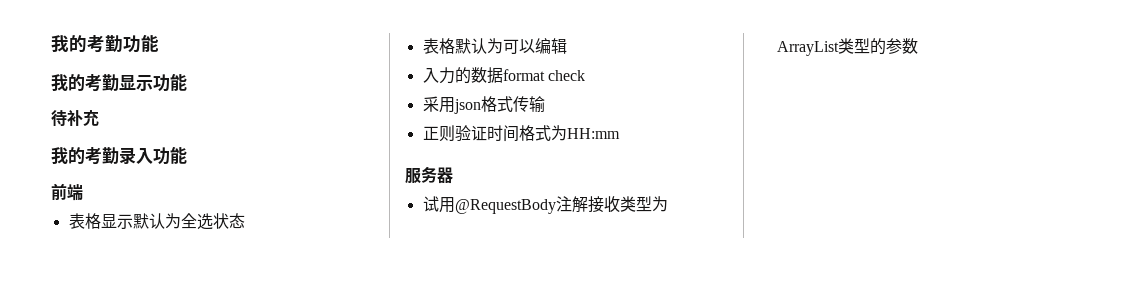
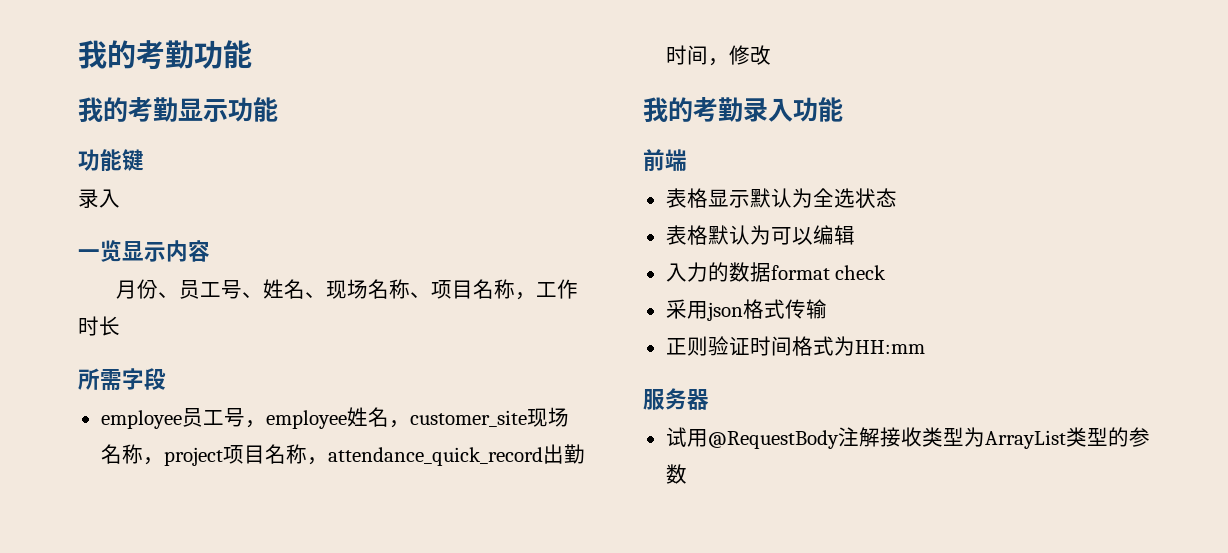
[51,110,99,126] 待补充 -> [78,149,144,171] [78,189,120,208] [78,240,210,262] [115,279,578,300] [78,316,120,336] [78,368,166,391] [100,407,569,429] [100,444,585,466] [665,45,771,66] 功能键 // 录入 // 一览显示内容 // 月份、员工号、姓名、现场名称、项目名称，工作时长 // 所需字段 // employee员工号，employee姓名，customer_site现场名称，project项目名称，attendance_quick_record出勤时间，修改

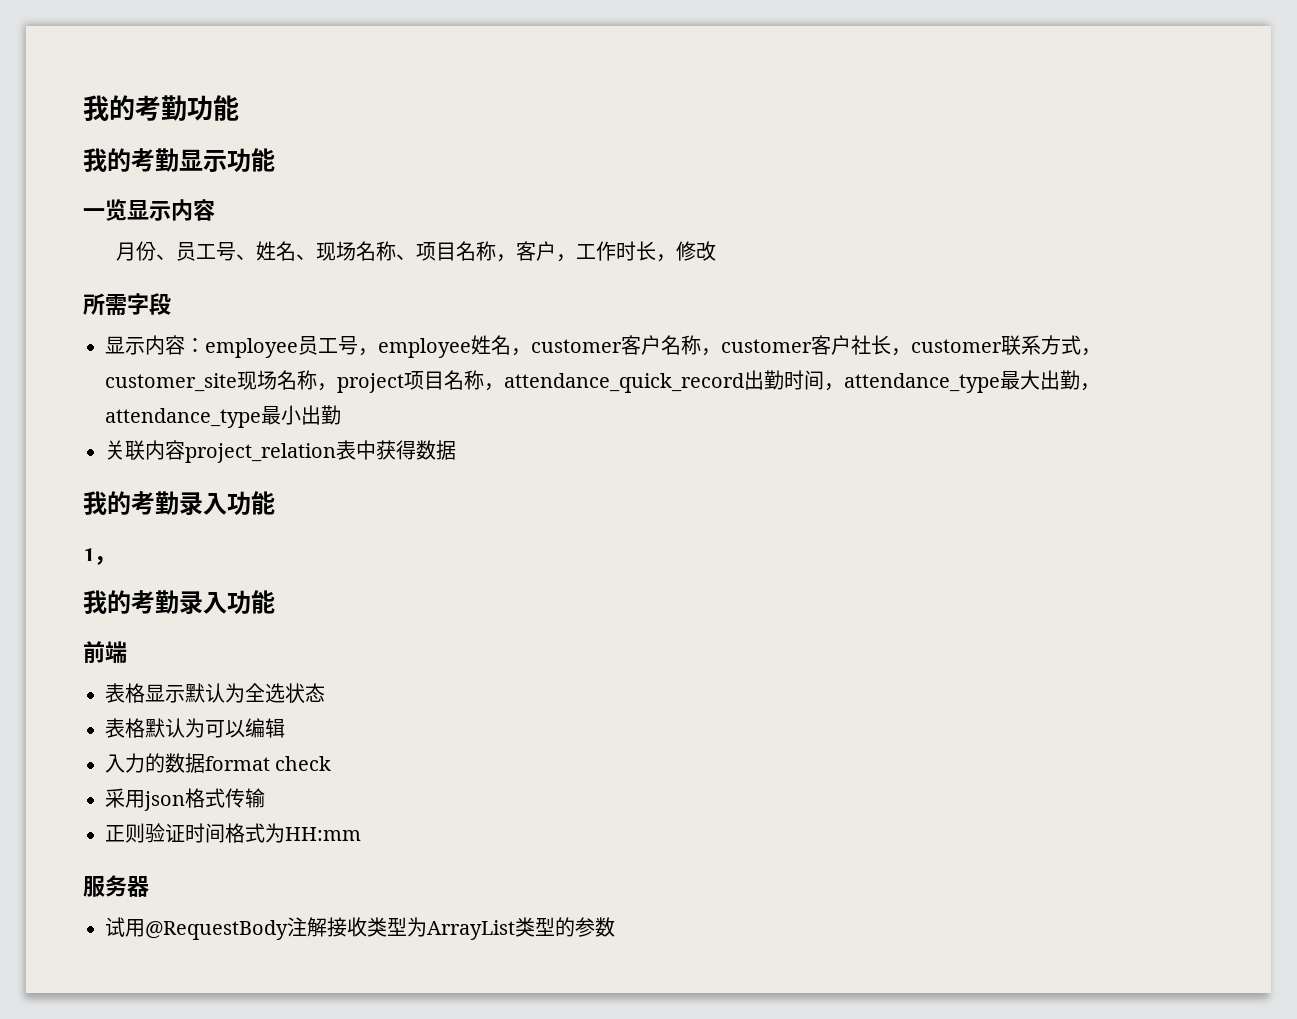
[78,149,144,171] [78,189,120,208] // 功能键 // 录入 -> (275, 160) none
(536, 296) none -> [515,241,576,262] 客户，
(120, 326) none -> [655,241,716,262] ，修改
(166, 379) none -> [105,335,205,355] 显示内容：
(410, 424) none -> [531,335,1101,356] customer客户名称，customer客户社长，customer联系方式，
[728,45,771,65] 修改 -> [844,370,1100,393] [105,405,341,428] [105,440,456,463] [83,491,275,516] [83,548,116,565] attendance_type最大出勤，attendance_type最小出勤 // 关联内容project_relation表中获得数据 // 我的考勤录入功能 // 1，

